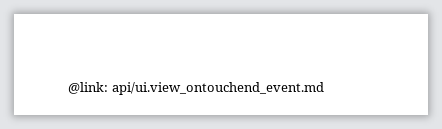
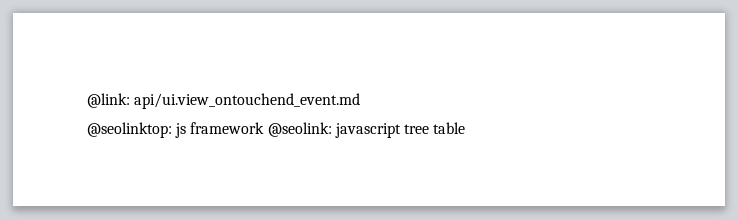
(324, 88) none -> [87,122,466,138] // @seolinktop: js framework @seolink: javascript tree table

